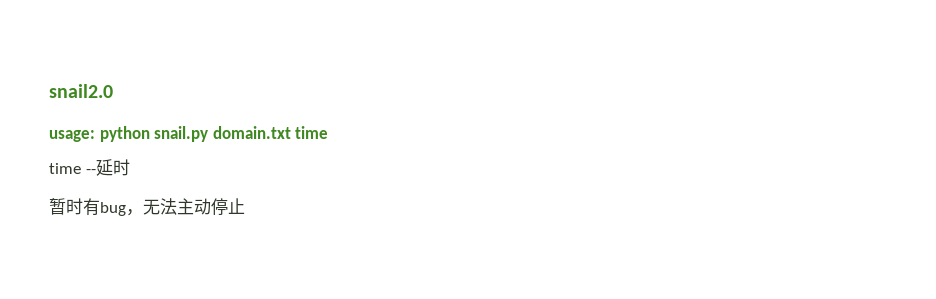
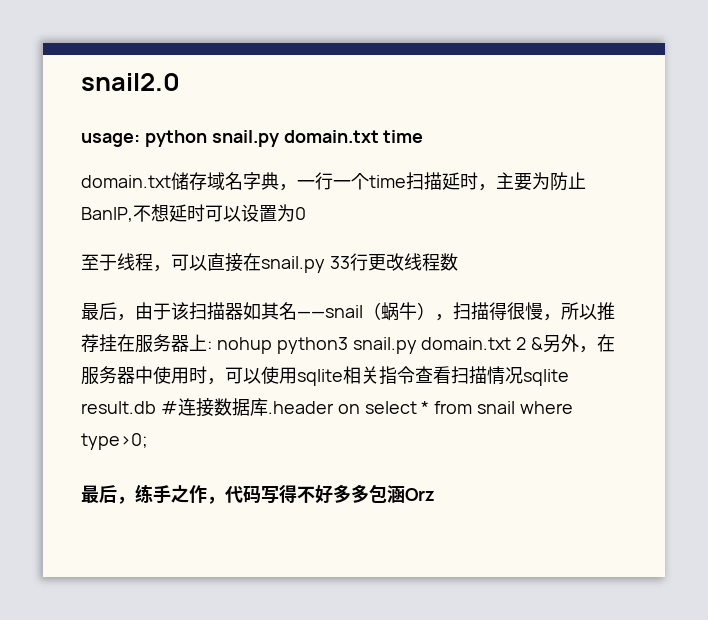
[49,159,130,176] [49,198,245,216] time --延时 // 暂时有bug，无法主动停止 -> [81,172,586,191] [81,204,306,222] [81,253,458,273] [81,302,615,321] [81,334,616,354] [81,366,569,386] [81,398,574,417] [81,433,148,450] [81,484,435,504] domain.txt储存域名字典，一行一个time扫描延时，主要为防止BanIP,不想延时可以设置为0 // 至于线程，可以直接在snail.py 33行更改线程数 // 最后，由于该扫描器如其名——snail（蜗牛），扫描得很慢，所以推荐挂在服务器上: nohup python3 snail.py domain.txt 2 &另外，在服务器中使用时，可以使用sqlite相关指令查看扫描情况sqlite result.db #连接数据库.header on select * from snail where type>0; // 最后，练手之作，代码写得不好多多包涵Orz

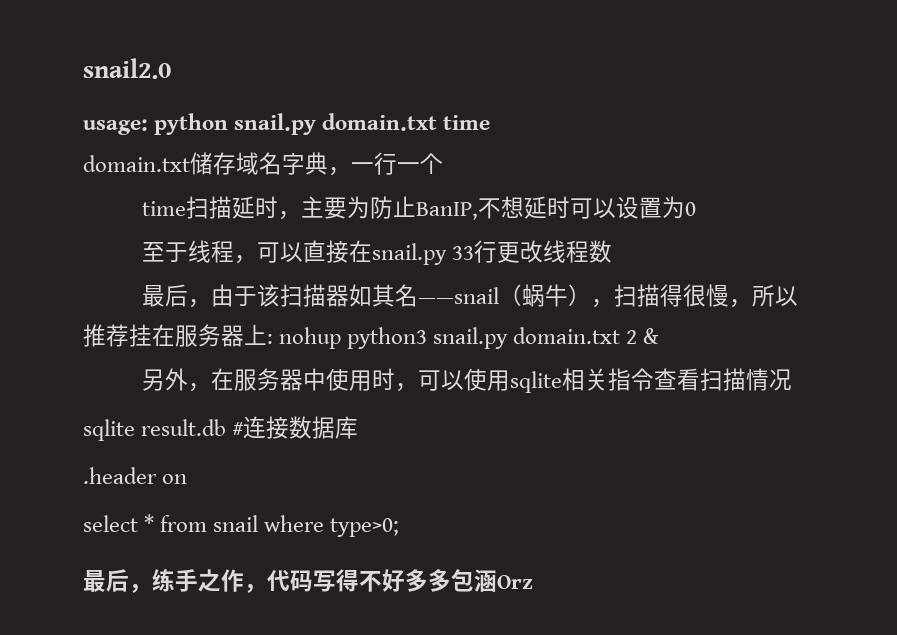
(369, 181) none -> (443, 163) //
(544, 343) none -> (660, 336) //
(523, 375) none -> (792, 380) //
(268, 407) none -> (359, 427) //
(360, 409) none -> (188, 479) //

